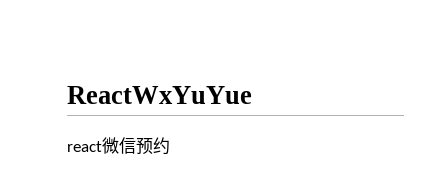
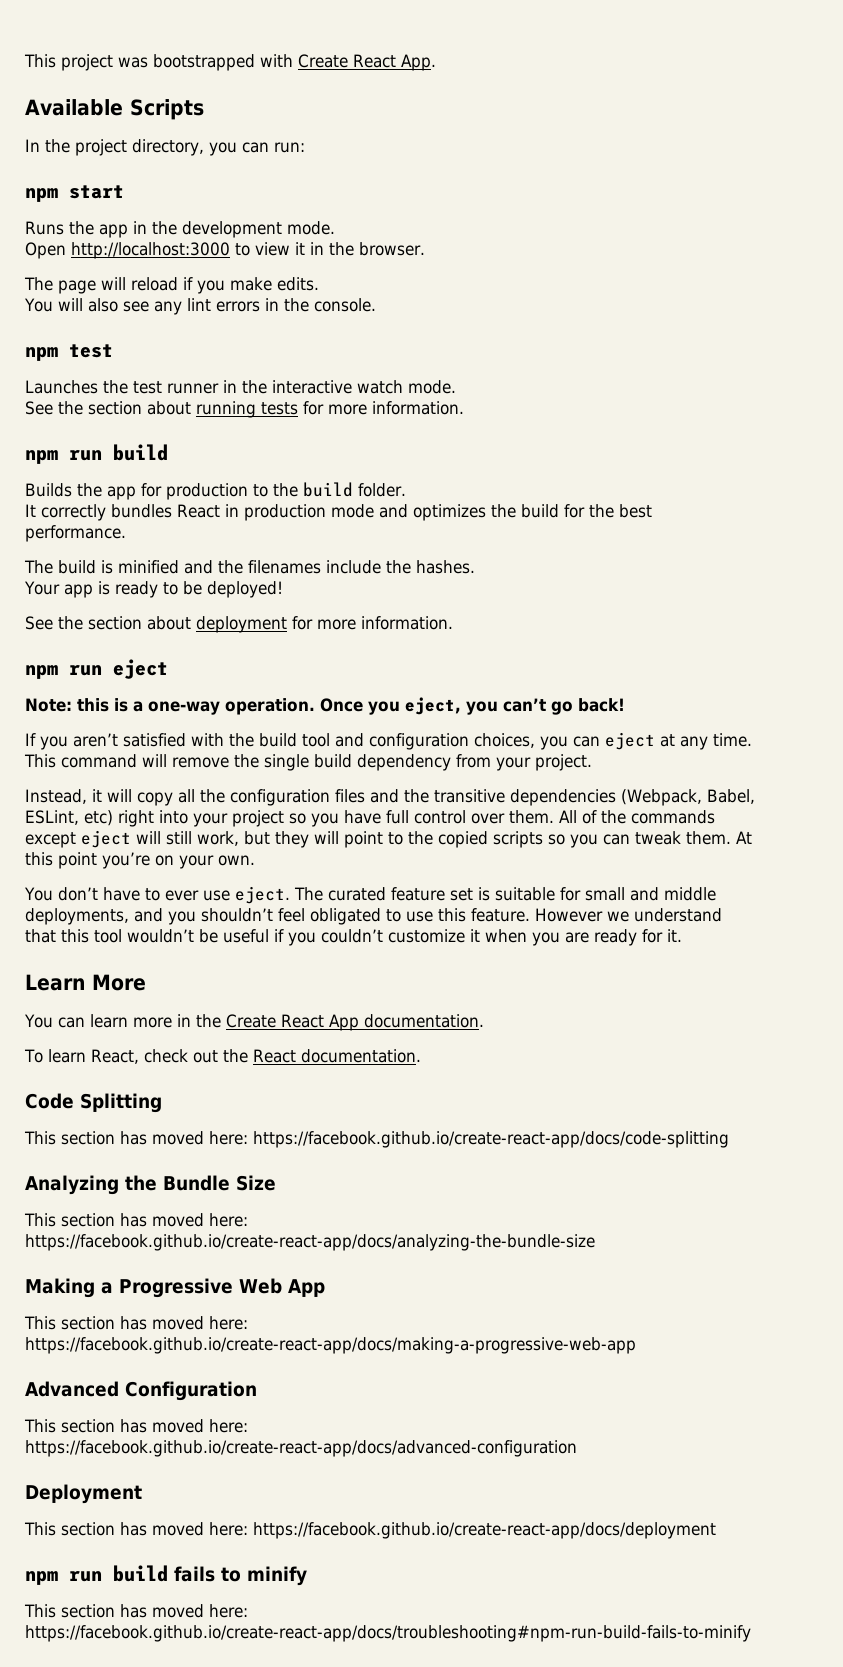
[67,86,252,104] [67,137,170,155] ReactWxYuYue // react微信预约 -> [24,54,436,71] [25,99,204,120] [25,139,305,156] [25,185,124,202] [25,221,335,238] [25,242,425,259] [24,277,319,294] [24,298,376,315] [25,344,113,361] [25,380,456,394] [25,401,464,418] [25,444,168,464] [25,482,406,500] [25,504,652,521] [25,525,126,542] [24,560,475,574] [24,581,283,598] [25,616,453,633] [25,659,168,679] [25,697,625,715] [25,732,752,750] [24,754,592,771] [25,789,755,806] [25,810,715,827] [25,830,752,848] [25,852,255,869] [24,886,716,904] [25,908,722,925] [25,929,682,946] [25,974,146,991] [24,1014,484,1031] [24,1049,421,1064] [25,1093,162,1113] [24,1131,729,1148] [25,1175,276,1195] [24,1213,248,1227] [25,1234,595,1251] [25,1278,325,1298] [24,1316,248,1330] [25,1337,636,1354] [25,1381,257,1401] [24,1419,248,1433] [25,1440,577,1457] [25,1484,142,1504] [24,1522,716,1539] [25,1565,307,1586] [24,1604,248,1618] [25,1625,751,1642] This project was bootstrapped with Create React App. // Available Scripts // In the project directory, you can run: // npm start // Runs the app in the development mode. // Open http://localhost:3000 to view it in the browser. // The page will reload if you make edits. // You will also see any lint errors in the console. // npm test // Launches the test runner in the interactive watch mode. // See the section about running tests for more information. // npm run build // Builds the app for production to the build folder. // It correctly bundles React in production mode and optimizes the build for the best performance. // The build is minified and the filenames include the hashes. // Your app is ready to be deployed! // See the section about deployment for more information. // npm run eject // Note: this is a one-way operation. Once you eject, you can’t go back! // If you aren’t satisfied with the build tool and configuration choices, you can eject at any time. This command will remove the single build dependency from your project. // Instead, it will copy all the configuration files and the transitive dependencies (Webpack, Babel, ESLint, etc) right into your project so you have full control over them. All of the commands except eject will still work, but they will point to the copied scripts so you can tweak them. At this point you’re on your own. // You don’t have to ever use eject. The curated feature set is suitable for small and middle deployments, and you shouldn’t feel obligated to use this feature. However we understand that this tool wouldn’t be useful if you couldn’t customize it when you are ready for it. // Learn More // You can learn more in the Create React App documentation. // To learn React, check out the React documentation. // Code Splitting // This section has moved here: https://facebook.github.io/create-react-app/docs/code-splitting // Analyzing the Bundle Size // This section has moved here: https://facebook.github.io/create-react-app/docs/analyzing-the-bundle-size // Making a Progressive Web App // This section has moved here: https://facebook.github.io/create-react-app/docs/making-a-progressive-web-app // Advanced Configuration // This section has moved here: https://facebook.github.io/create-react-app/docs/advanced-configuration // Deployment // This section has moved here: https://facebook.github.io/create-react-app/docs/deployment // npm run build fails to minify // This section has moved here: https://facebook.github.io/create-react-app/docs/troubleshooting#npm-run-build-fails-to-minify

